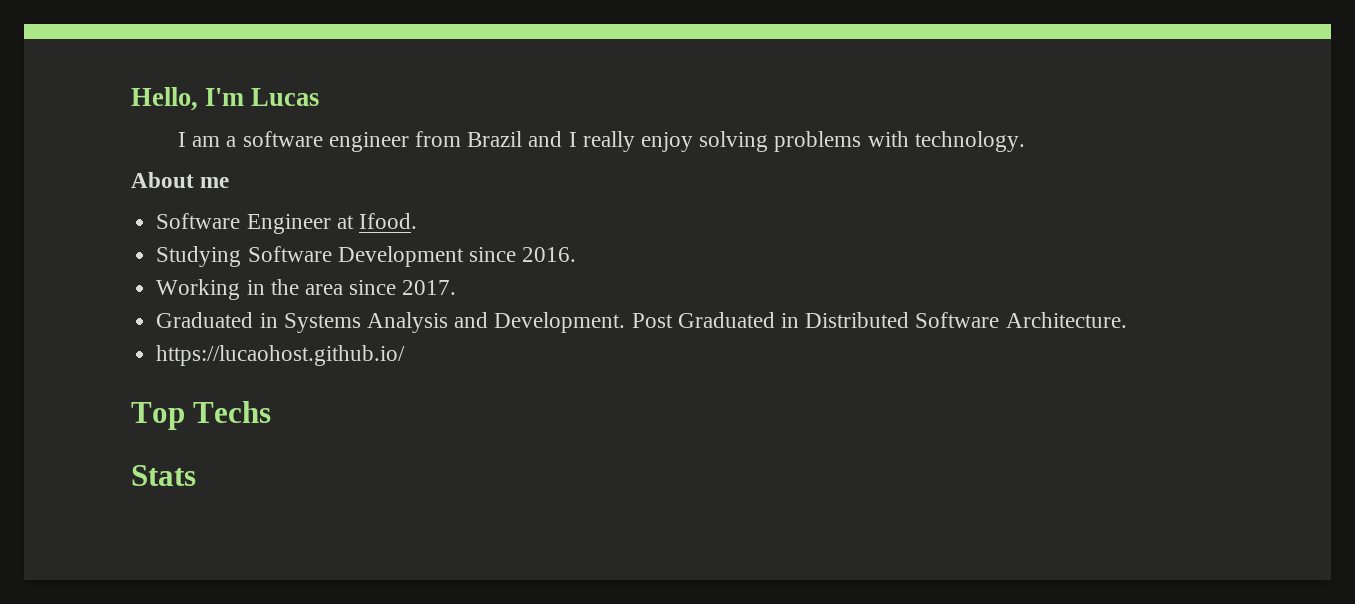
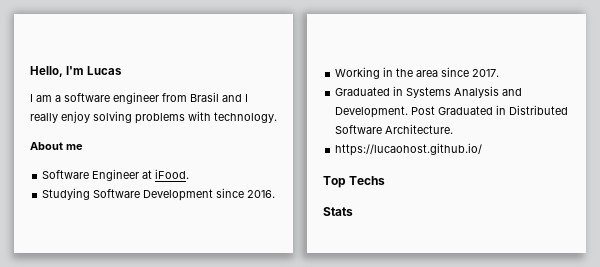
[467,131,523,147] Brazil -> [190,92,219,102] Brasil
[358,213,417,229] Ifood. -> [155,169,190,179] iFood.

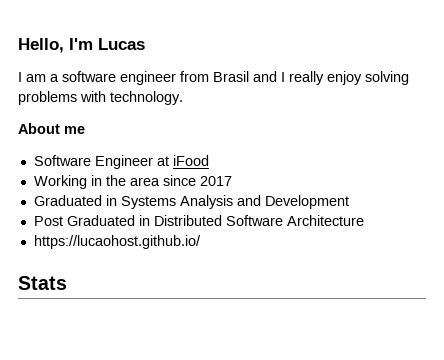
[155,169,190,179] [42,188,276,201] iFood. // Studying Software Development since 2016. -> [172,155,209,166] iFood
[472,69,500,77] 2017. -> [199,176,232,186] 2017
[335,106,409,118] Development. -> [264,195,349,209] Development //
[385,124,454,134] Architecture. -> [286,215,364,226] Architecture
[323,176,386,188] // Top Techs -> (201, 242) none

